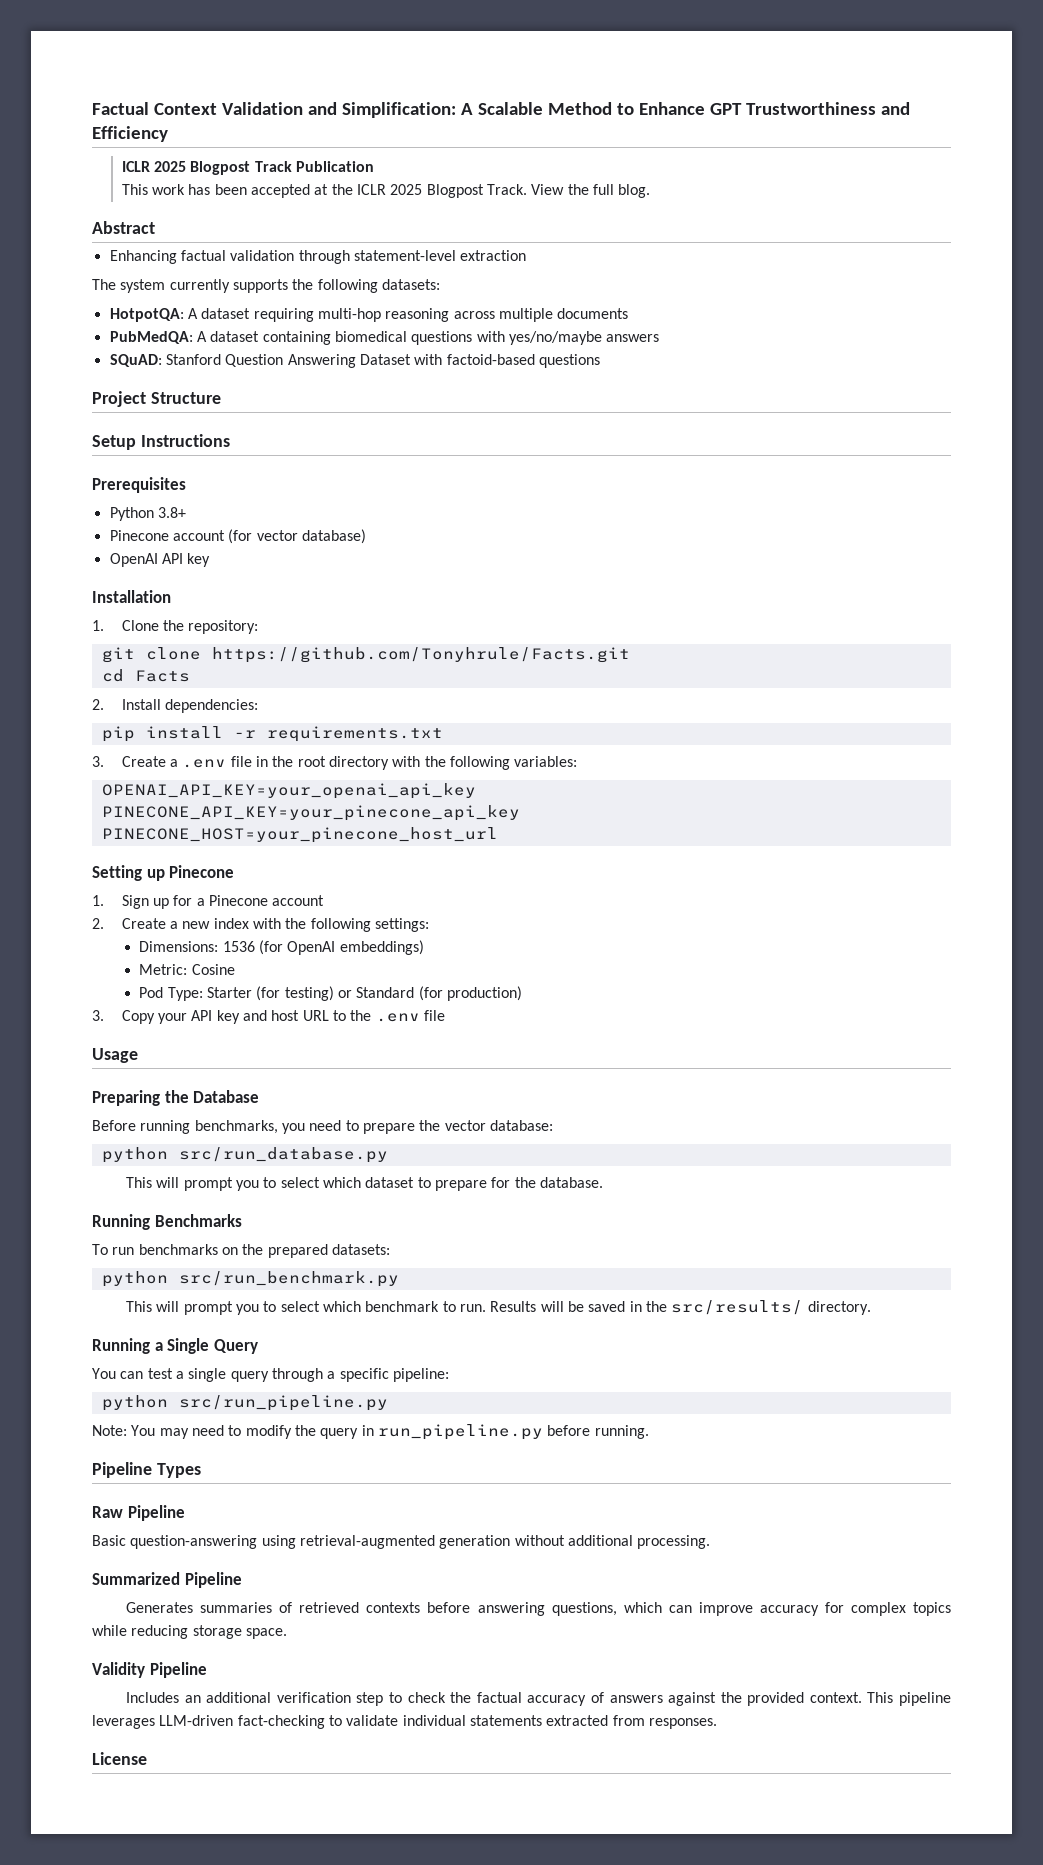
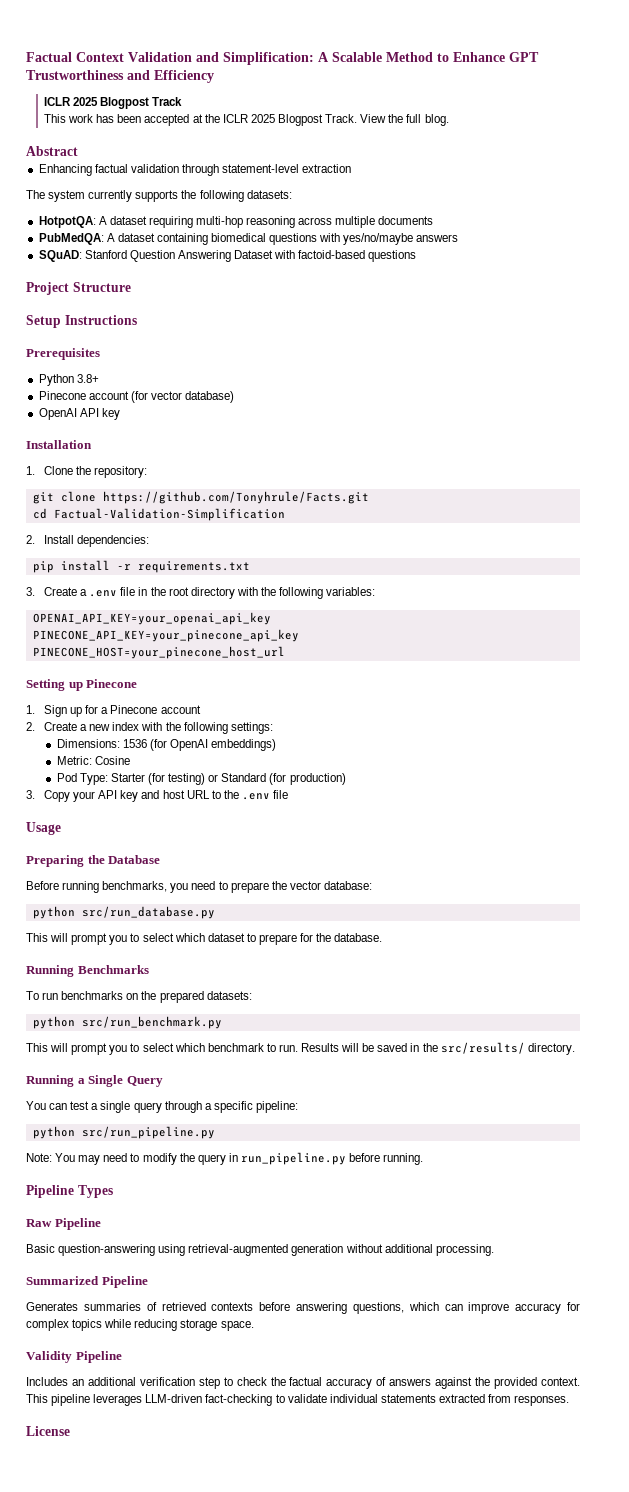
[296,161,375,172] Publication -> (183, 101) none
[134,670,190,682] Facts -> [53,508,285,521] Factual-Validation-Simplification

